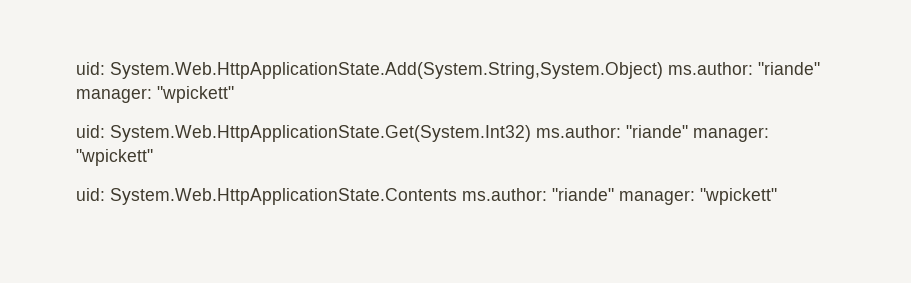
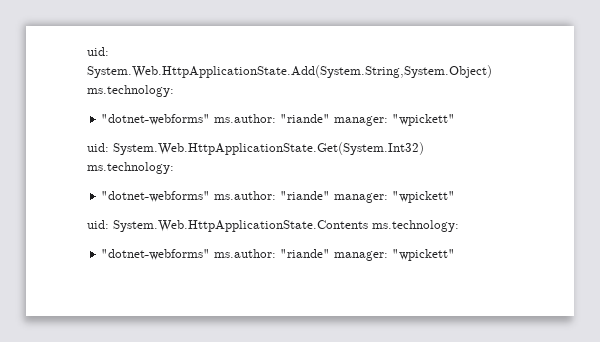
(663, 70) none -> [87,85,174,97] [101,114,211,125] ms.technology: // "dotnet-webforms"
(531, 133) none -> [87,162,174,174] [101,191,211,202] ms.technology: // "dotnet-webforms"
(457, 196) none -> [372,220,459,232] [101,249,211,260] ms.technology: // "dotnet-webforms"

